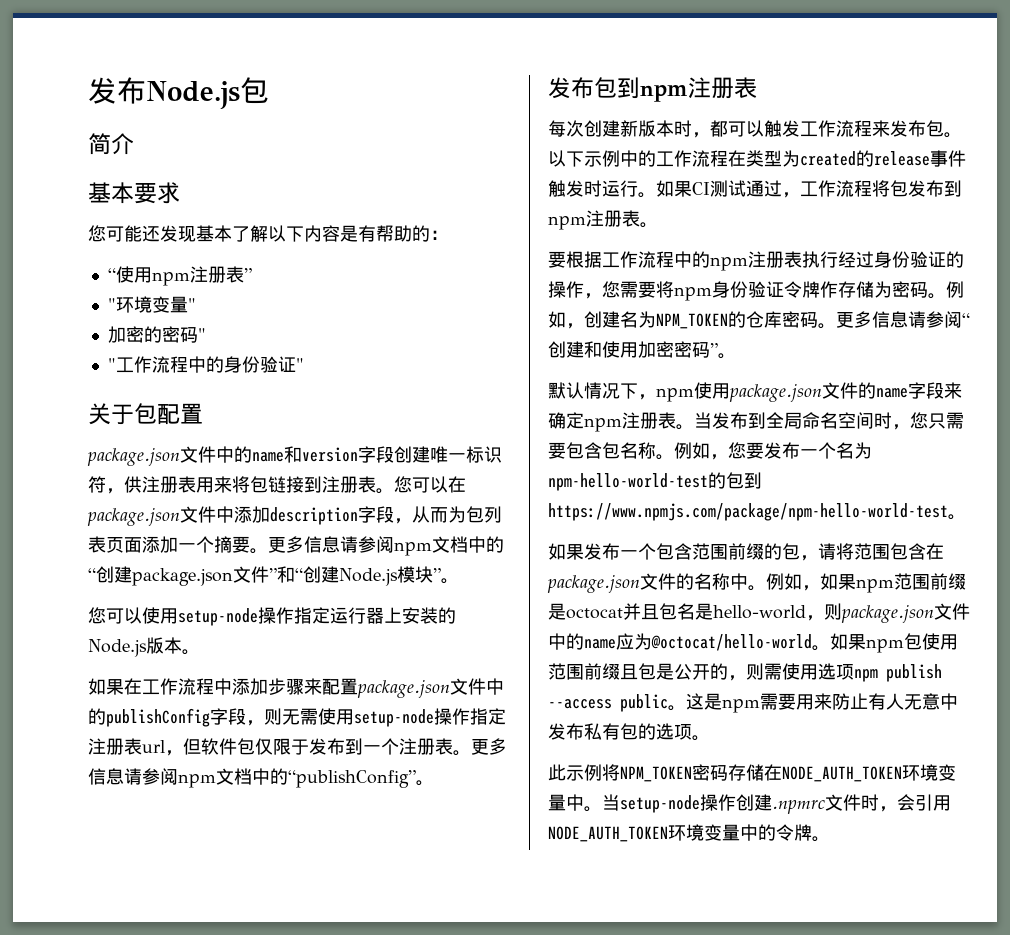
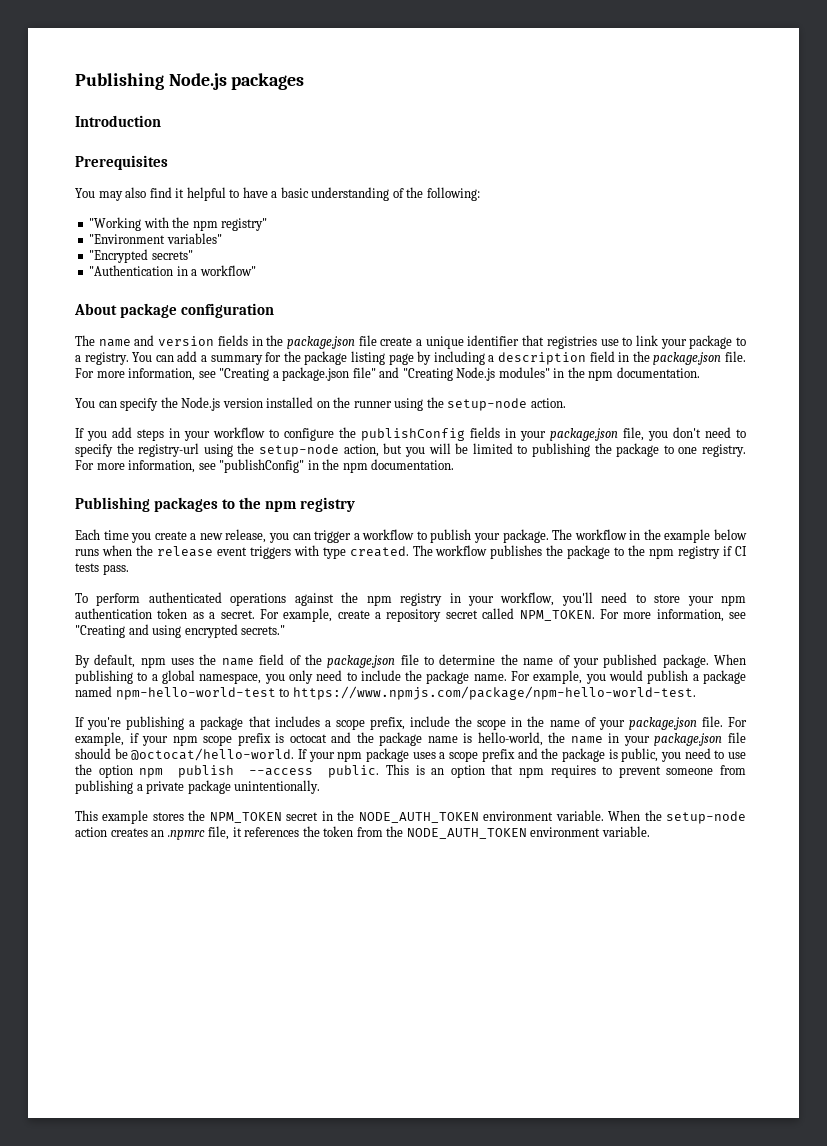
[88,77,269,109] [88,133,134,155] [88,182,180,204] [88,225,448,242] [107,266,252,286] [107,296,196,313] [107,326,206,343] [107,356,304,373] [88,403,203,425] [87,446,502,466] [88,476,466,494] [87,506,502,526] [88,536,504,556] [88,566,459,586] [88,607,456,626] [88,637,200,657] [88,678,504,698] [88,708,506,727] [88,738,507,756] [88,768,434,788] [548,77,757,102] [548,120,962,138] [548,150,966,167] [548,180,962,198] [548,210,658,230] [548,251,964,271] [548,281,964,301] [548,311,970,329] [548,341,736,359] [548,382,962,402] [548,412,964,432] [548,442,872,460] [548,472,762,491] [548,503,966,521] [548,543,944,561] [547,573,966,593] [548,603,970,623] [548,633,958,653] [548,663,942,682] [548,693,958,713] [548,723,710,741] [548,764,956,782] [548,794,951,814] [548,824,830,842] 发布Node.js包 // 简介 // 基本要求 // 您可能还发现基本了解以下内容是有帮助的： // “使用npm注册表” // "环境变量" // 加密的密码" // "工作流程中的身份验证" // 关于包配置 // package.json文件中的name和version字段创建唯一标识符，供注册表用来将包链接到注册表。您可以在package.json文件中添加description字段，从而为包列表页面添加一个摘要。更多信息请参阅npm文档中的“创建package.json文件”和“创建Node.js模块”。 // 您可以使用setup-node操作指定运行器上安装的Node.js版本。 // 如果在工作流程中添加步骤来配置package.json文件中的publishConfig字段，则无需使用setup-node操作指定注册表url，但软件包仅限于发布到一个注册表。更多信息请参阅npm文档中的“publishConfig”。 // 发布包到npm注册表 // 每次创建新版本时，都可以触发工作流程来发布包。以下示例中的工作流程在类型为created的release事件触发时运行。如果CI测试通过，工作流程将包发布到npm注册表。 // 要根据工作流程中的npm注册表执行经过身份验证的操作，您需要将npm身份验证令牌作存储为密码。例如，创建名为NPM_TOKEN的仓库密码。更多信息请参阅“创建和使用加密密码”。 // 默认情况下，npm使用package.json文件的name字段来确定npm注册表。当发布到全局命名空间时，您只需要包含包名称。例如，您要发布一个名为npm-hello-world-test的包到https://www.npmjs.com/package/npm-hello-world-test。 // 如果发布一个包含范围前缀的包，请将范围包含在package.json文件的名称中。例如，如果npm范围前缀是octocat并且包名是hello-world，则package.json文件中的name应为@octocat/hello-world。如果npm包使用范围前缀且包是公开的，则需使用选项npm publish --access public。这是npm需要用来防止有人无意中发布私有包的选项。 // 此示例将NPM_TOKEN密码存储在NODE_AUTH_TOKEN环境变量中。当setup-node操作创建.npmrc文件时，会引用NODE_AUTH_TOKEN环境变量中的令牌。 -> [75,73,305,90] [75,115,161,127] [75,155,168,170] [75,187,480,201] [89,217,268,231] [89,233,222,244] [89,249,193,263] [89,265,256,276] [74,303,275,318] [75,335,747,349] [75,351,747,365] [75,367,700,381] [75,397,566,411] [75,427,746,441] [75,443,746,457] [75,459,455,473] [75,497,356,512] [75,529,747,543] [75,545,747,559] [75,563,129,575] [75,592,746,606] [75,608,746,622] [75,624,286,638] [75,654,746,668] [75,670,746,684] [75,686,696,700] [75,716,748,730] [75,732,746,746] [75,748,747,762] [75,764,746,778] [75,780,321,794] [75,810,746,824] [75,826,650,840] Publishing Node.js packages // Introduction // Prerequisites // You may also find it helpful to have a basic understanding of the following: // "Working with the npm registry" // "Environment variables" // "Encrypted secrets" // "Authentication in a workflow" // About package configuration // The name and version fields in the package.json file create a unique identifier that registries use to link your package to a registry. You can add a summary for the package listing page by including a description field in the package.json file. For more information, see "Creating a package.json file" and "Creating Node.js modules" in the npm documentation. // You can specify the Node.js version installed on the runner using the setup-node action. // If you add steps in your workflow to configure the publishConfig fields in your package.json file, you don't need to specify the registry-url using the setup-node action, but you will be limited to publishing the package to one registry. For more information, see "publishConfig" in the npm documentation. // Publishing packages to the npm registry // Each time you create a new release, you can trigger a workflow to publish your package. The workflow in the example below runs when the release event triggers with type created. The workflow publishes the package to the npm registry if CI tests pass. // To perform authenticated operations against the npm registry in your workflow, you'll need to store your npm authentication token as a secret. For example, create a repository secret called NPM_TOKEN. For more information, see "Creating and using encrypted secrets." // By default, npm uses the name field of the package.json file to determine the name of your published package. When publishing to a global namespace, you only need to include the package name. For example, you would publish a package named npm-hello-world-test to https://www.npmjs.com/package/npm-hello-world-test. // If you're publishing a package that includes a scope prefix, include the scope in the name of your package.json file. For example, if your npm scope prefix is octocat and the package name is hello-world, the name in your package.json file should be @octocat/hello-world. If your npm package uses a scope prefix and the package is public, you need to use the option npm publish --access public. This is an option that npm requires to prevent someone from publishing a private package unintentionally. // This example stores the NPM_TOKEN secret in the NODE_AUTH_TOKEN environment variable. When the setup-node action creates an .npmrc file, it references the token from the NODE_AUTH_TOKEN environment variable.

